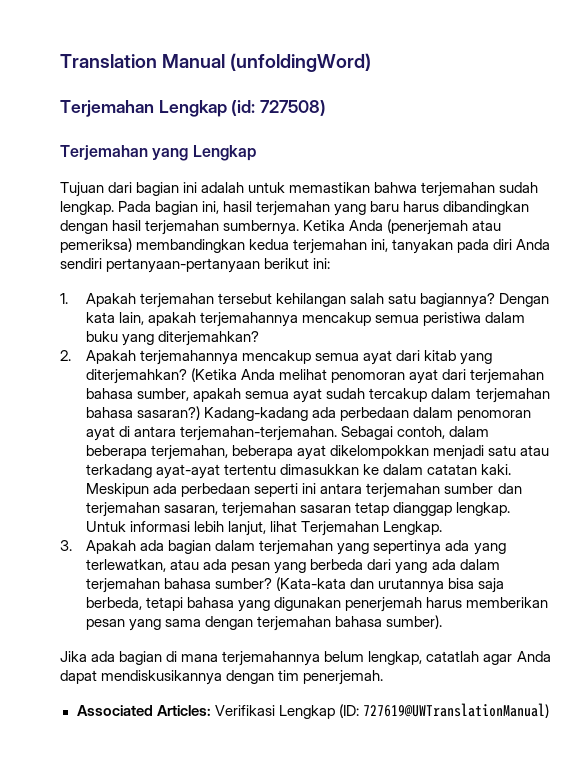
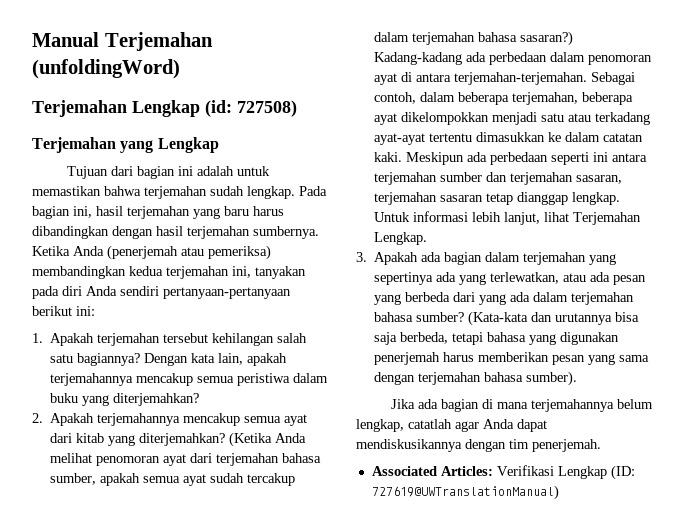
[60,54,226,68] Translation Manual -> [32,32,213,51] Manual Terjemahan

